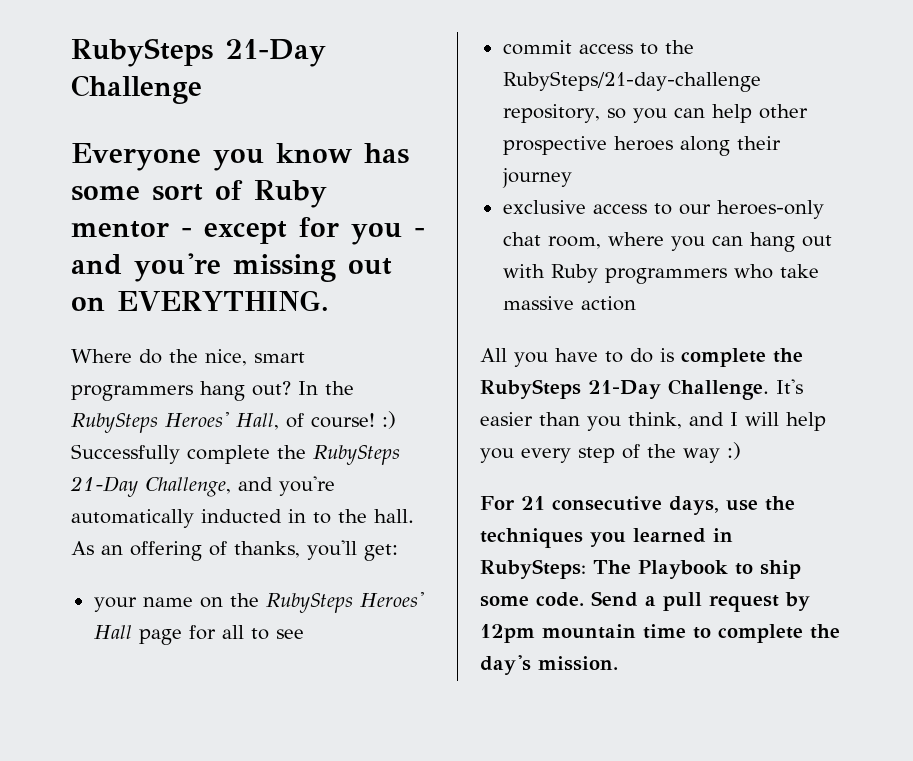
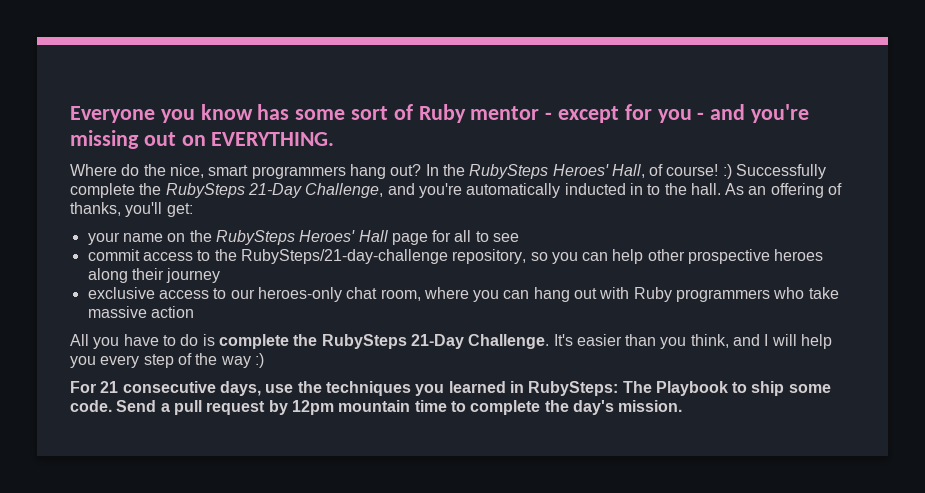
[71,38,326,67] [71,75,202,104] RubySteps 21-Day Challenge // -> (70, 114) none

